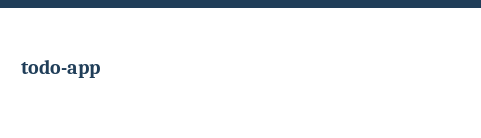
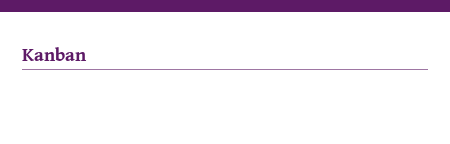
[21,59,100,78] todo-app -> [22,47,87,61] Kanban

